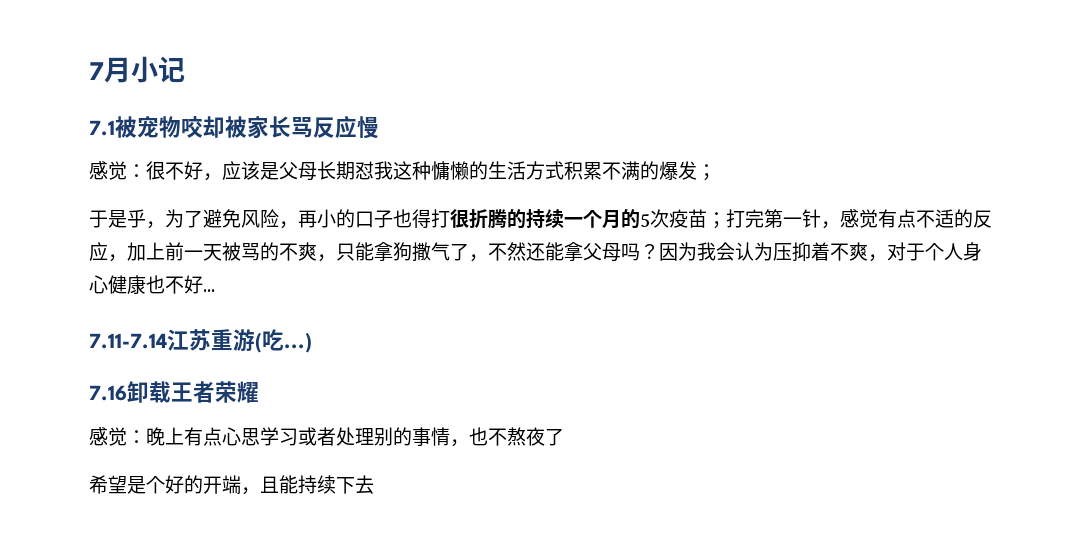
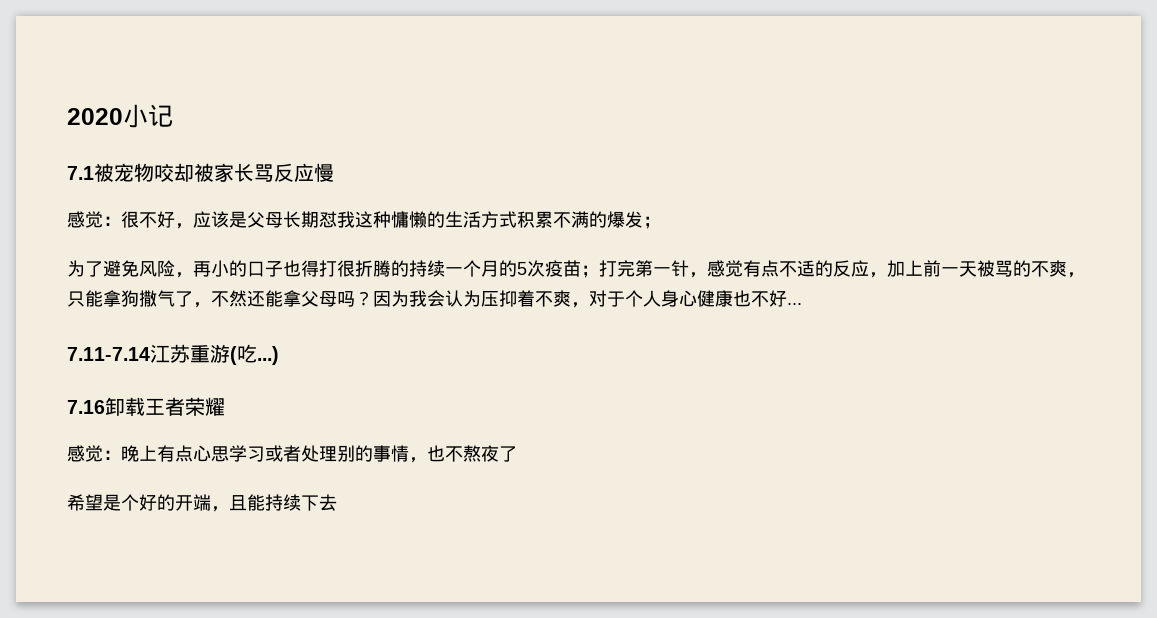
[89,57,131,83] 7月 -> [67,108,123,125] 2020
[89,209,165,229] 于是乎， -> (661, 222) none

